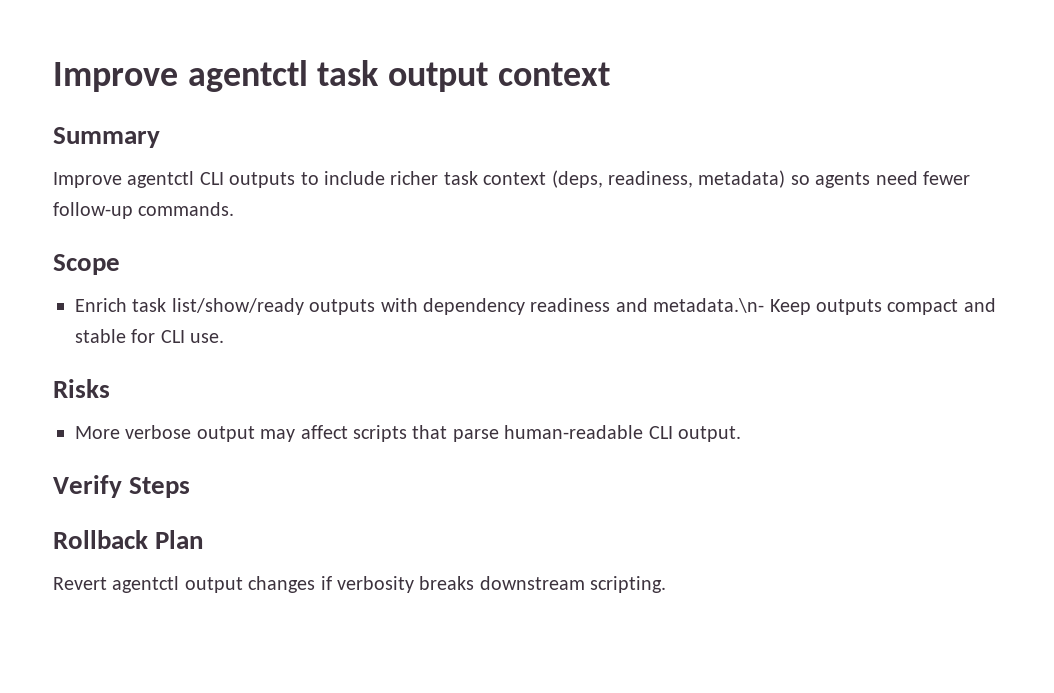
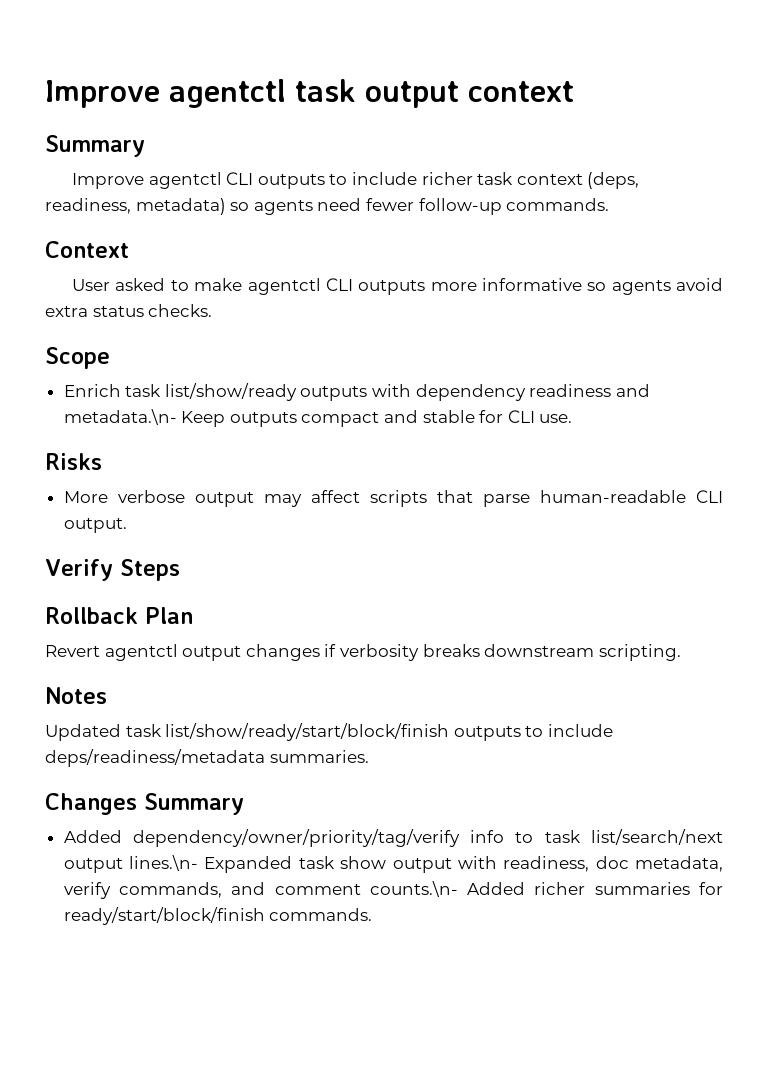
(235, 209) none -> [45,241,129,258] [72,278,723,295] [45,304,213,317] // Context // User asked to make agentctl CLI outputs more informative so agents avoid extra status checks.
(667, 584) none -> [45,687,107,704] [45,723,613,741] [45,749,369,767] [45,793,244,815] [63,829,723,847] [63,855,723,873] [63,881,723,899] [63,907,373,925] // Notes // Updated task list/show/ready/start/block/finish outputs to include deps/readiness/metadata summaries. // Changes Summary // Added dependency/owner/priority/tag/verify info to task list/search/next output lines.\n- Expanded task show output with readiness, doc metadata, verify commands, and comment counts.\n- Added richer summaries for ready/start/block/finish commands.

